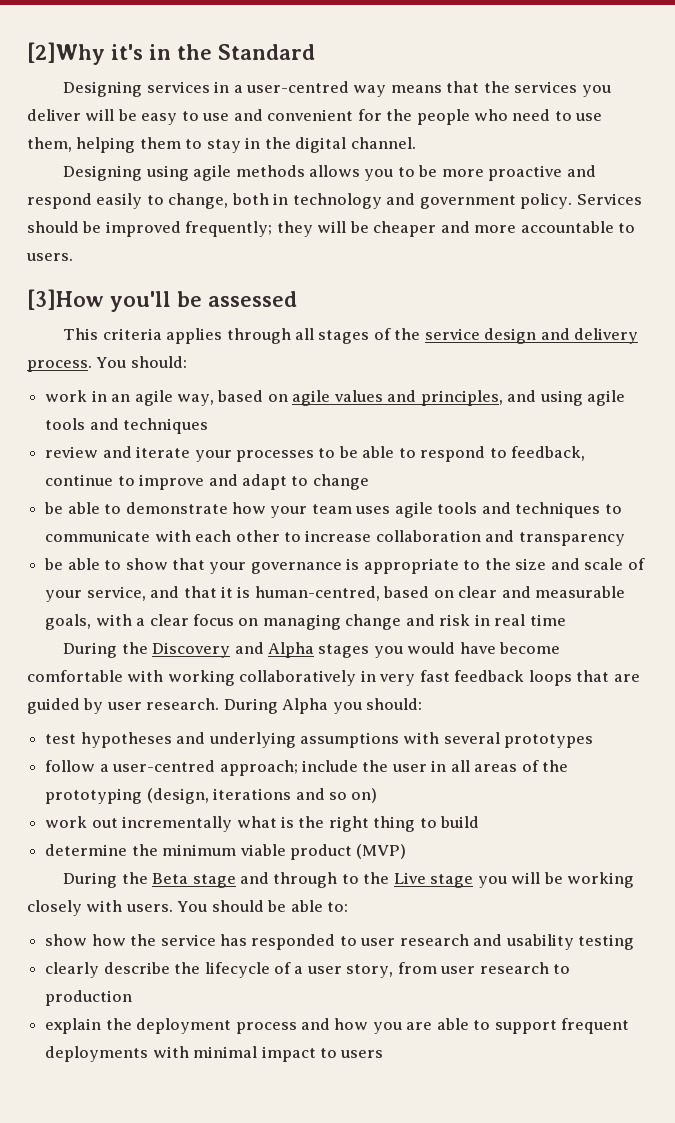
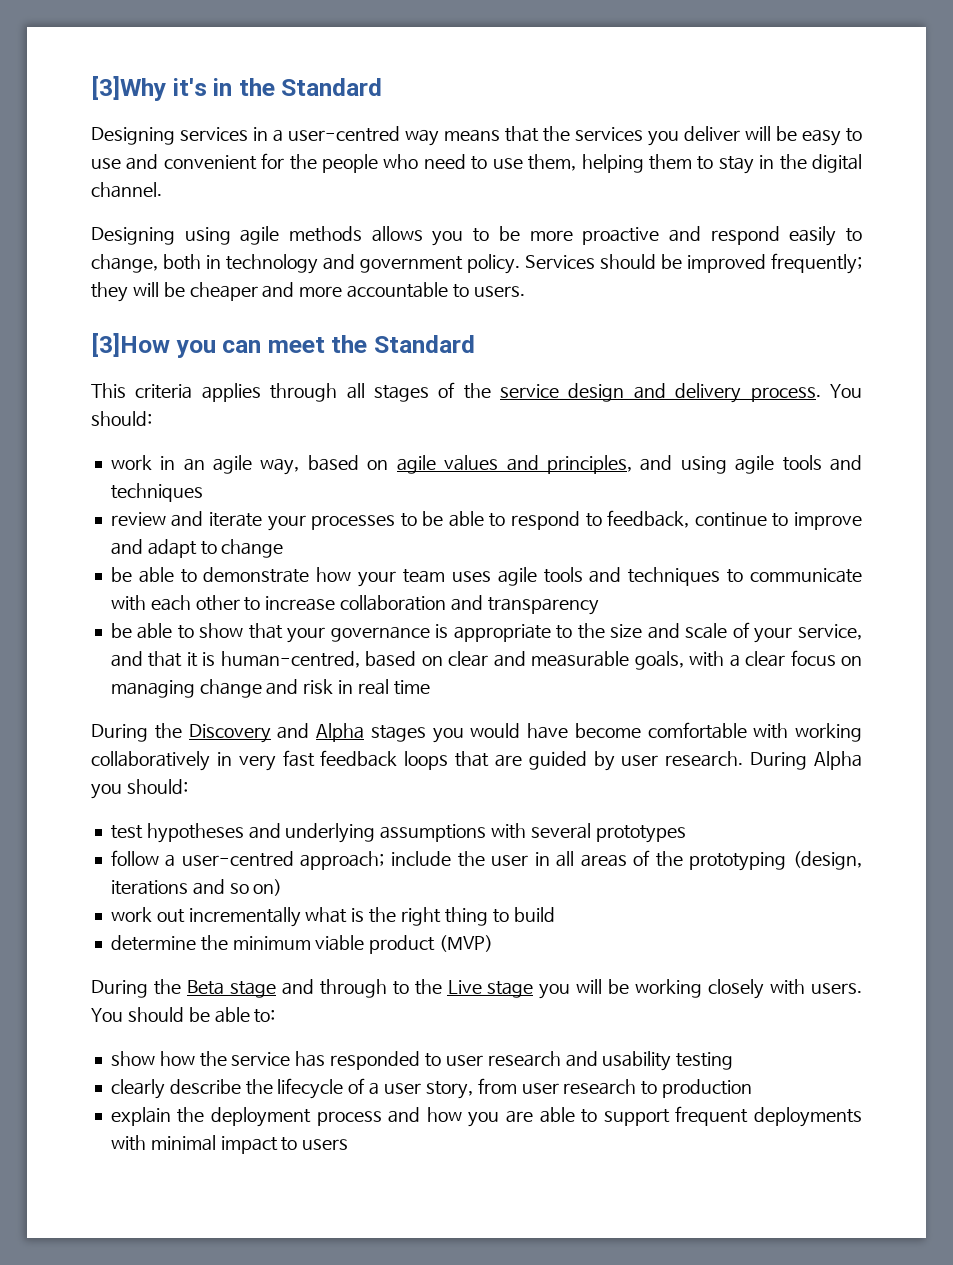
[27,42,105,65] [2]Why -> [91,76,166,101] [3]Why
[110,291,297,312] you'll be assessed -> [175,335,476,358] you can meet the Standard

